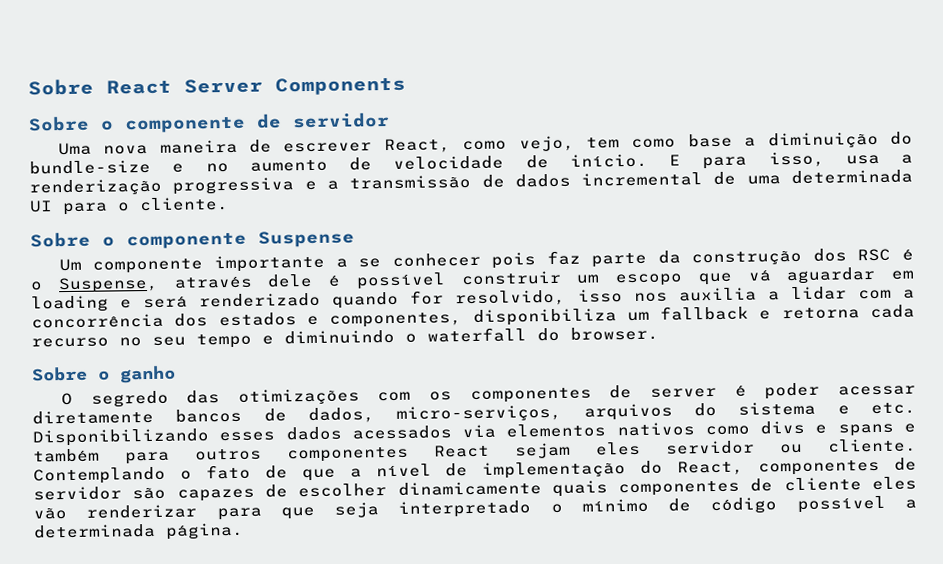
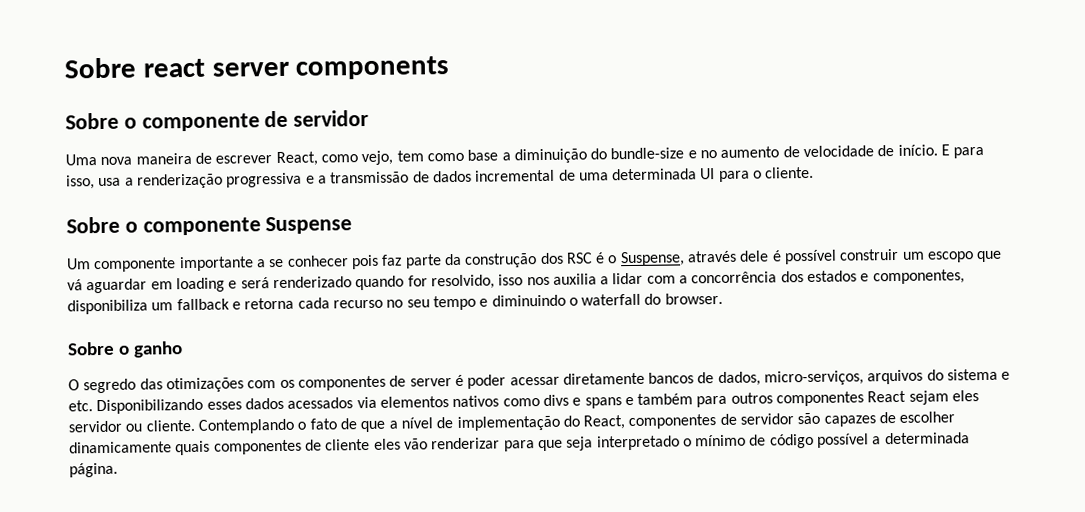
[28,76,406,96] Sobre React Server Components -> [64,56,450,80] Sobre react server components

